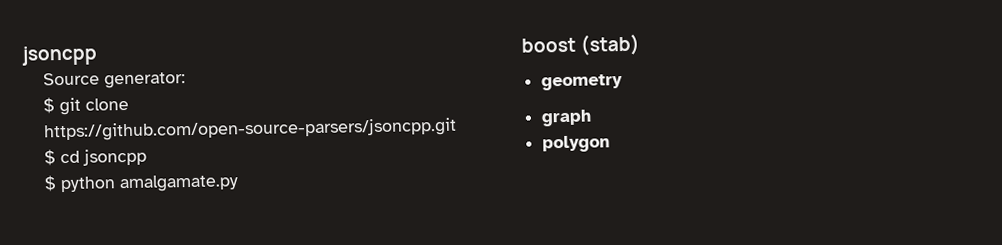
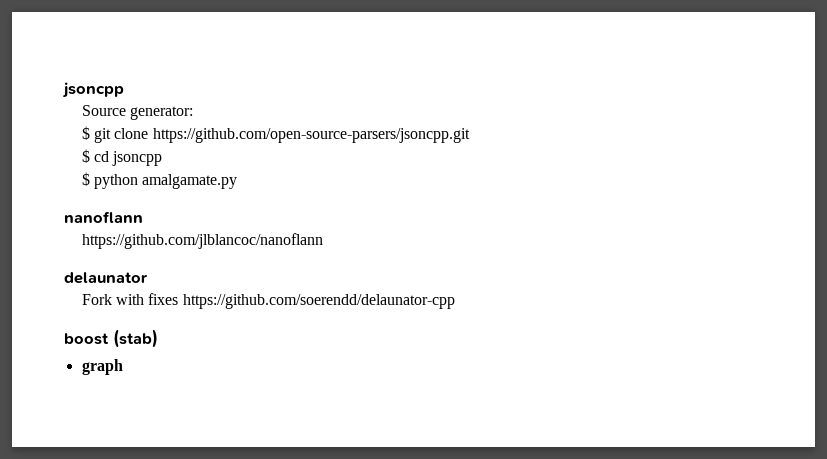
(239, 183) none -> [64,211,143,223] [81,233,323,249] [64,272,148,284] [81,293,455,309] // nanoflann // https://github.com/jlblancoc/nanoflann // delaunator // Fork with fixes https://github.com/soerendd/delaunator-cpp
[541,74,624,91] // geometry -> (158, 338) none
[542,135,611,153] // polygon -> (123, 367) none

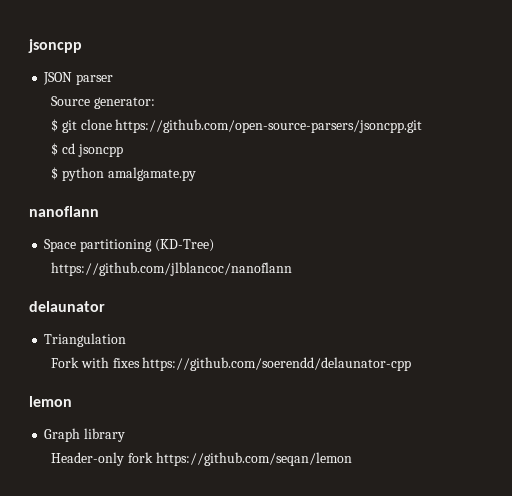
[62,82,124,98] jsoncpp -> [28,39,82,53] [43,72,114,85] jsoncpp // JSON parser
(143, 217) none -> [44,239,214,252] // Space partitioning (KD-Tree)
(148, 278) none -> [44,333,127,347] // Triangulation
[64,329,158,348] [81,359,123,375] boost (stab) // graph -> [29,396,72,407] [44,428,126,442] [50,452,352,466] lemon // Graph library // Header-only fork https://github.com/seqan/lemon

